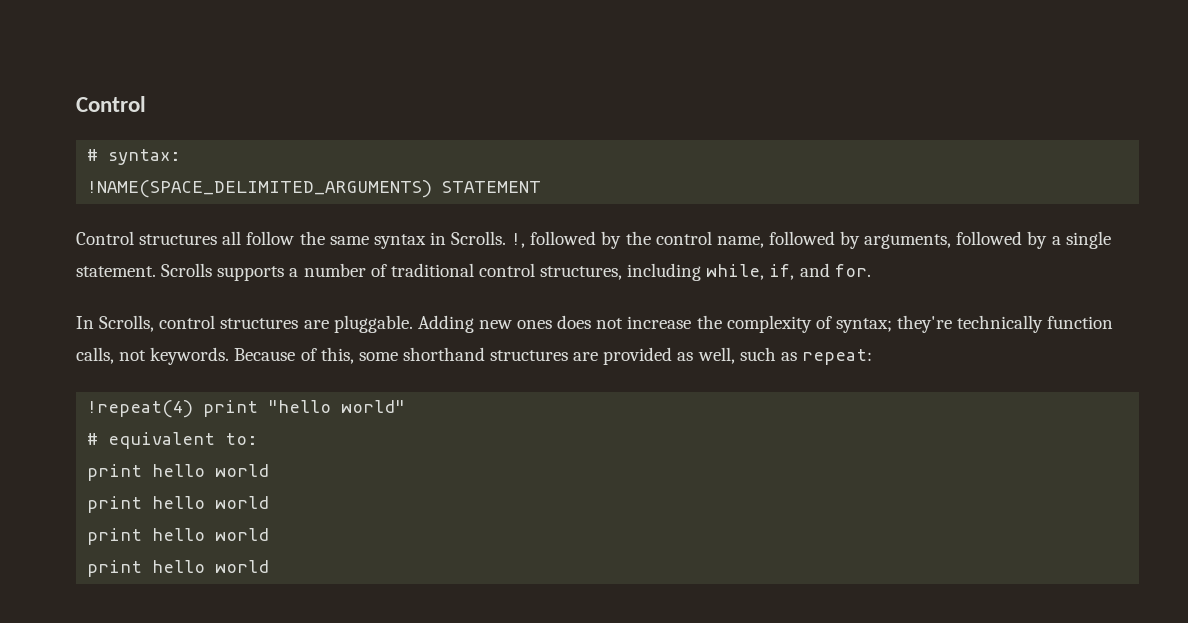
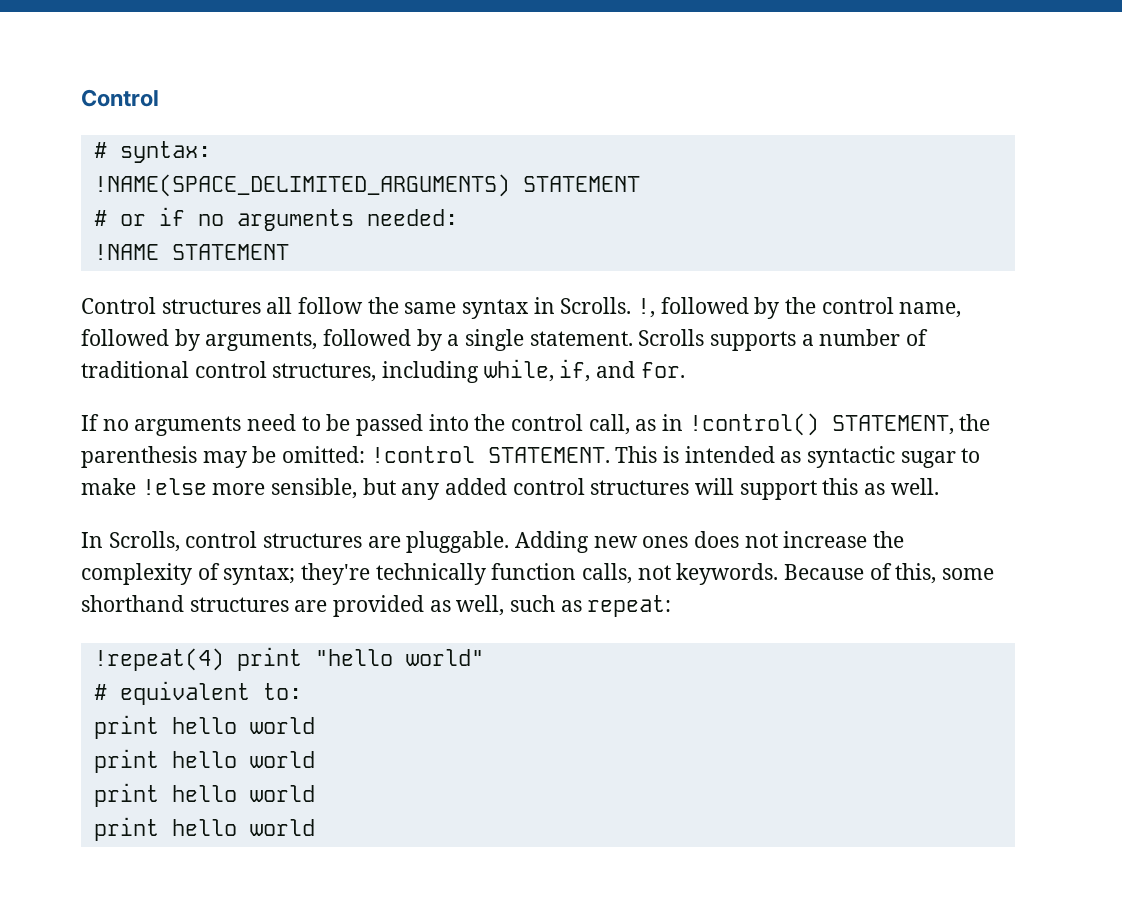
(542, 187) none -> [93,207,458,231] [93,244,289,260] // # or if no arguments needed: // !NAME STATEMENT
(871, 270) none -> [81,413,991,436] [81,446,981,468] [81,478,939,500] // If no arguments need to be passed into the control call, as in !control() STATEMENT, the parenthesis may be omitted: !control STATEMENT. This is intended as syntactic sugar to make !else more sensible, but any added control structures will support this as well.

